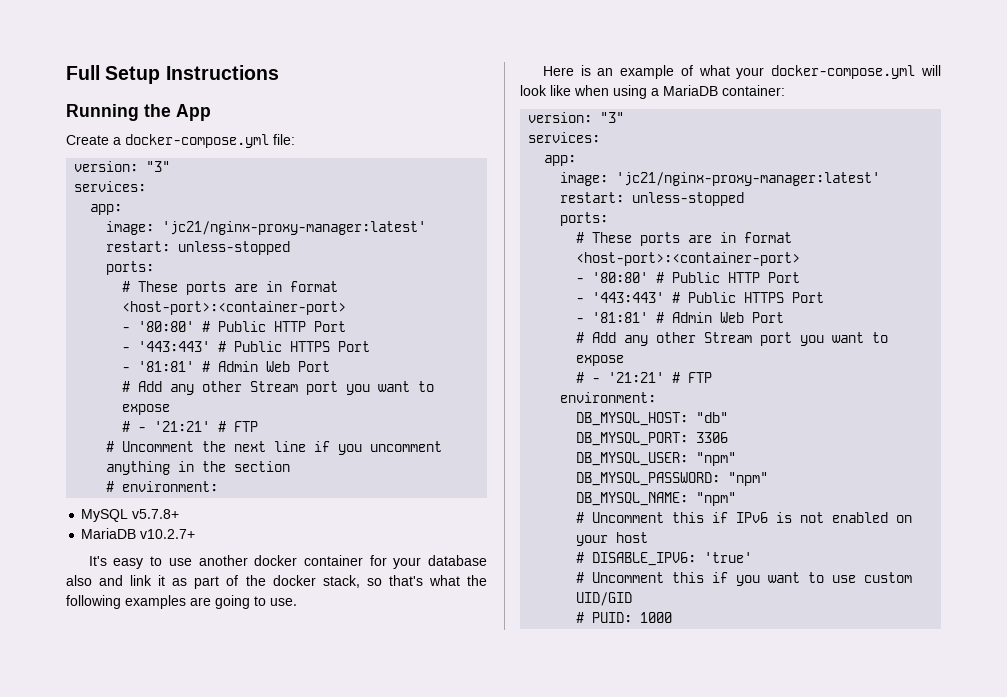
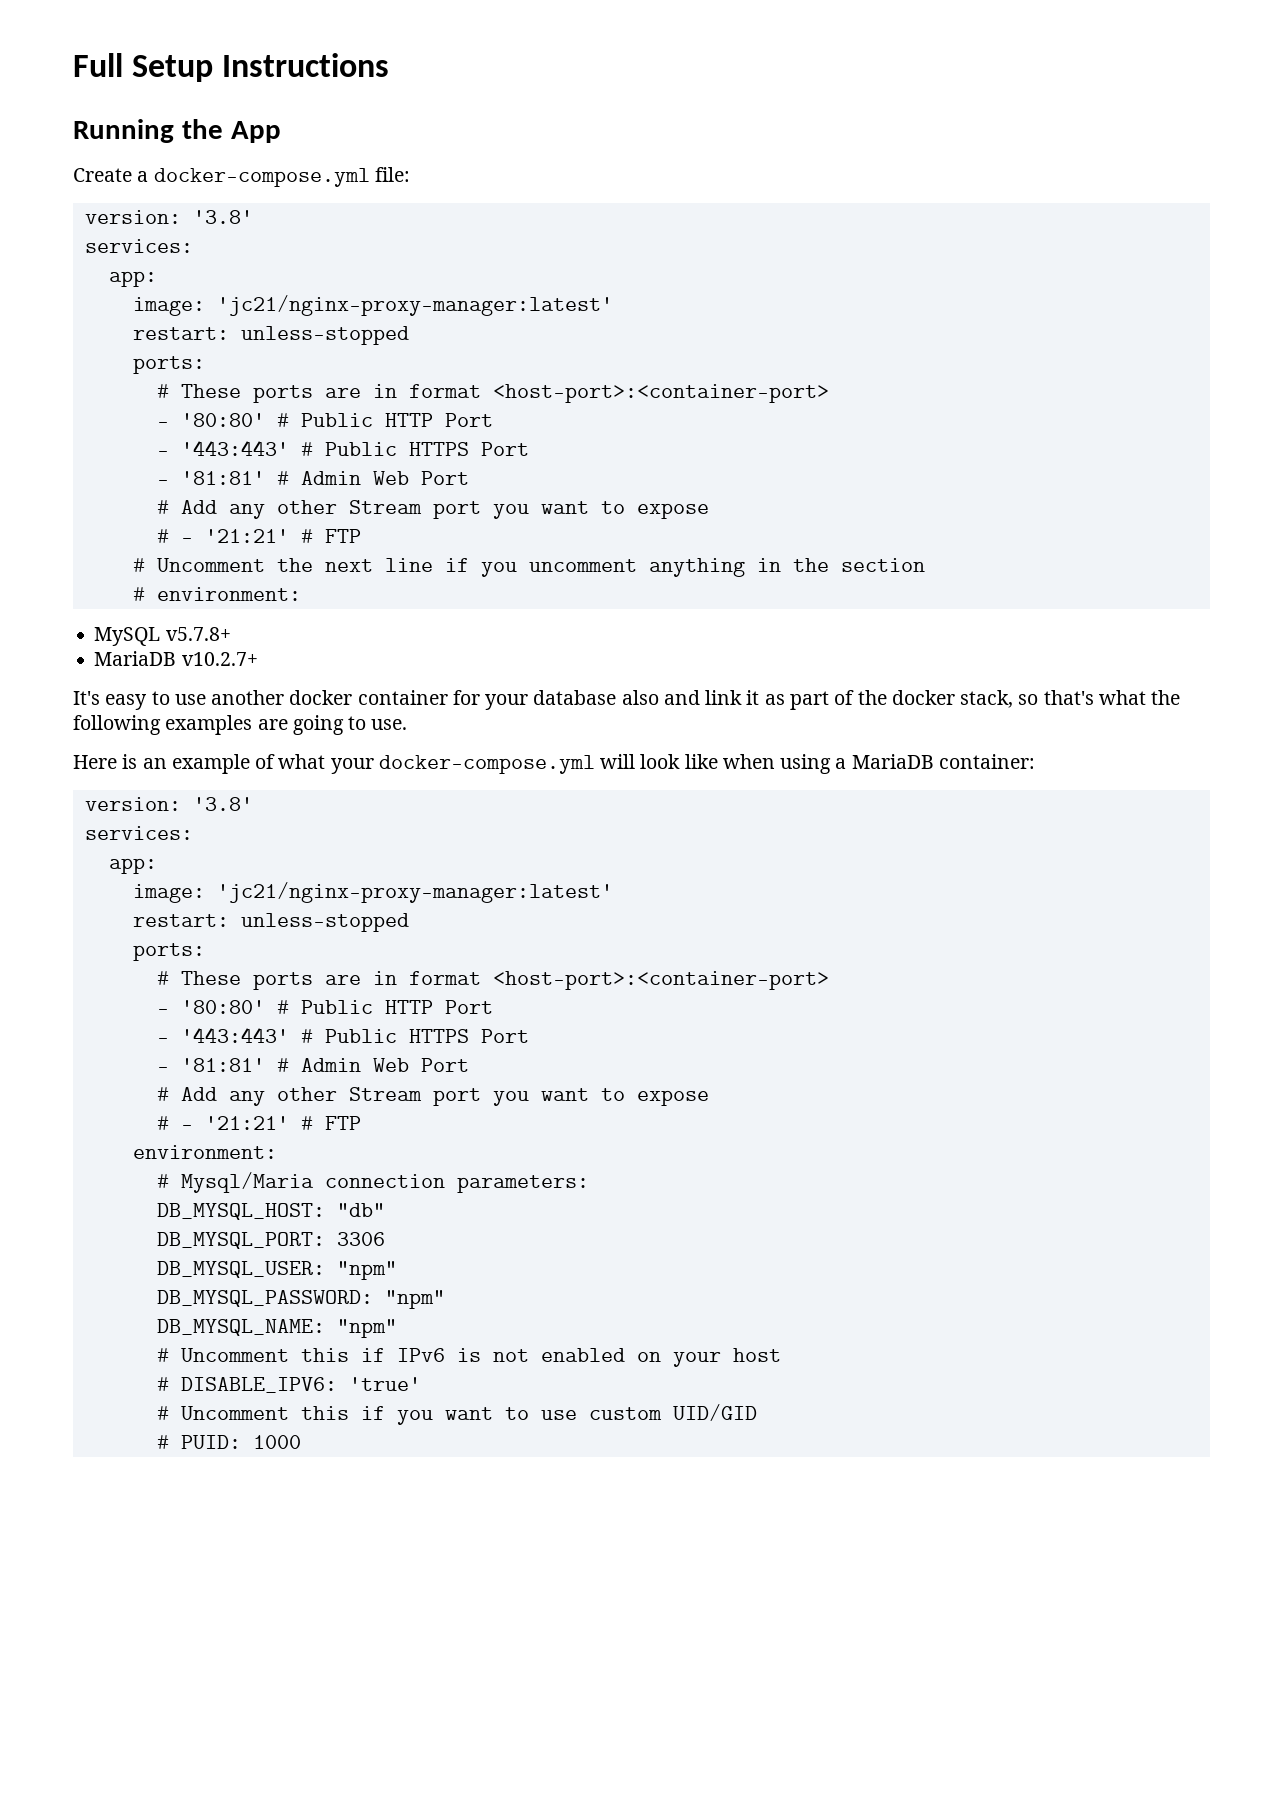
[146,161,171,172] "3" -> [192,210,253,224] '3.8'
[600,112,625,123] "3" -> [192,797,253,811] '3.8'
(657, 397) none -> [156,1172,589,1193] // # Mysql/Maria connection parameters:

